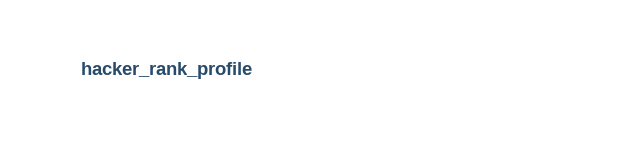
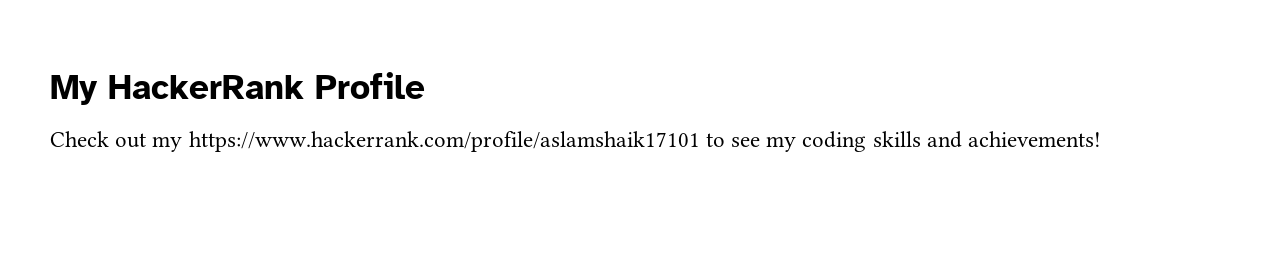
[81,62,252,79] hacker_rank_profile -> [50,72,425,105] [50,131,1102,152] My HackerRank Profile // Check out my https://www.hackerrank.com/profile/aslamshaik17101 to see my coding skills and achievements!

